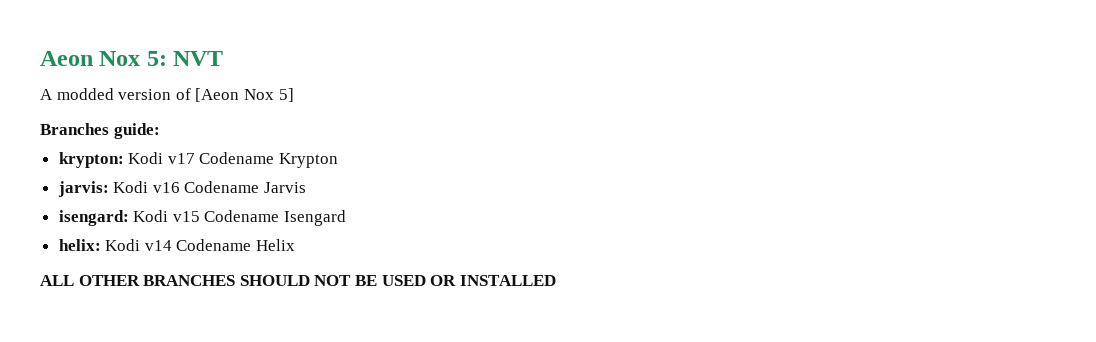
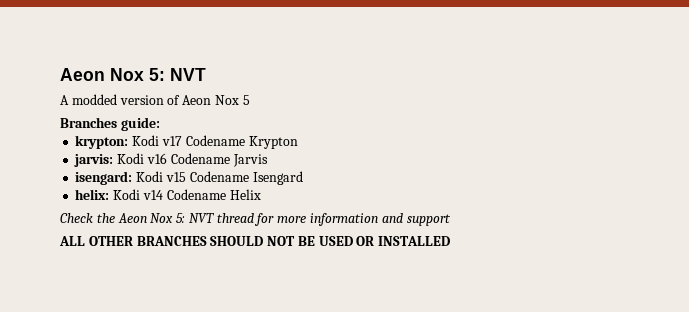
[195,88,294,102] [Aeon Nox 5] -> [182,95,250,105] Aeon Nox 5
(296, 245) none -> [60,213,451,226] // Check the Aeon Nox 5: NVT thread for more information and support

